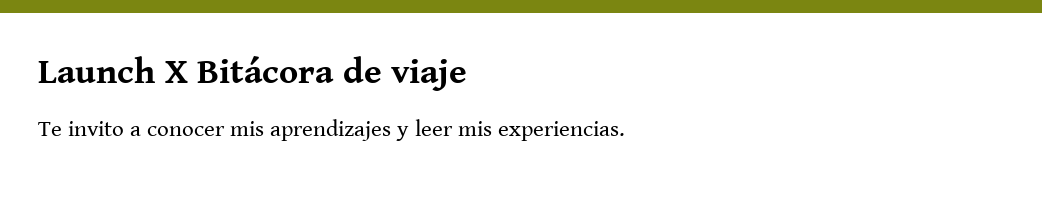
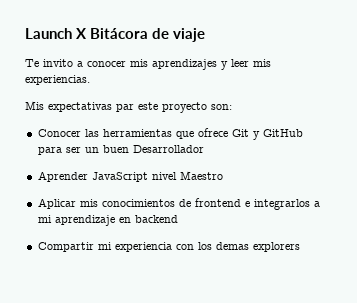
(625, 131) none -> [25,101,232,113] [37,128,303,140] [37,145,204,155] [37,171,223,182] [37,198,320,210] [37,215,178,226] [37,242,300,252] // Mis expectativas par este proyecto son: // Conocer las herramientas que ofrece Git y GitHub para ser un buen Desarrollador // Aprender JavaScript nivel Maestro // Aplicar mis conocimientos de frontend e integrarlos a mi aprendizaje en backend // Compartir mi experiencia con los demas explorers

